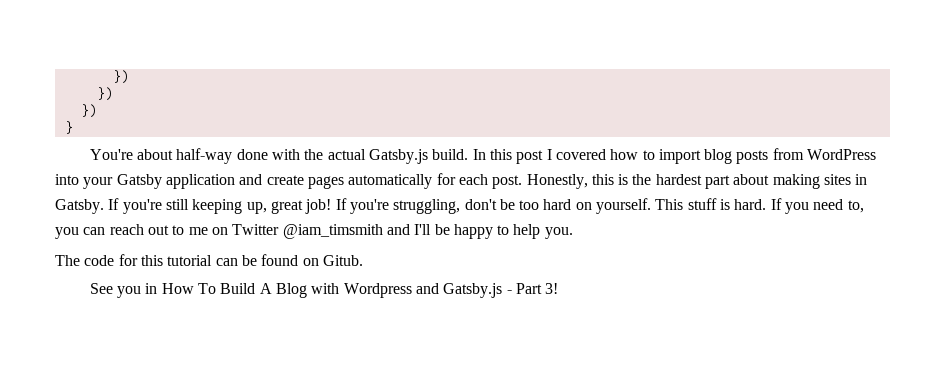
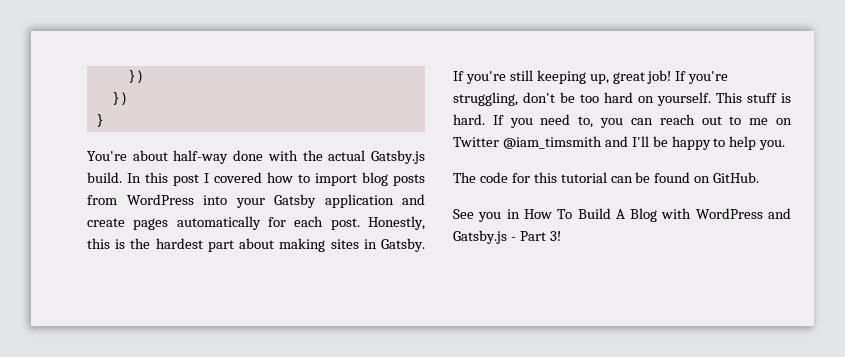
[112,70,129,84] [96,87,113,101] [80,104,97,118] }) // }) // }) -> [127,69,144,83] [111,91,128,105] }) // })
[322,255,363,266] Gitub. -> [713,172,760,183] GitHub.
[343,283,412,298] Wordpress -> [695,208,763,219] WordPress

